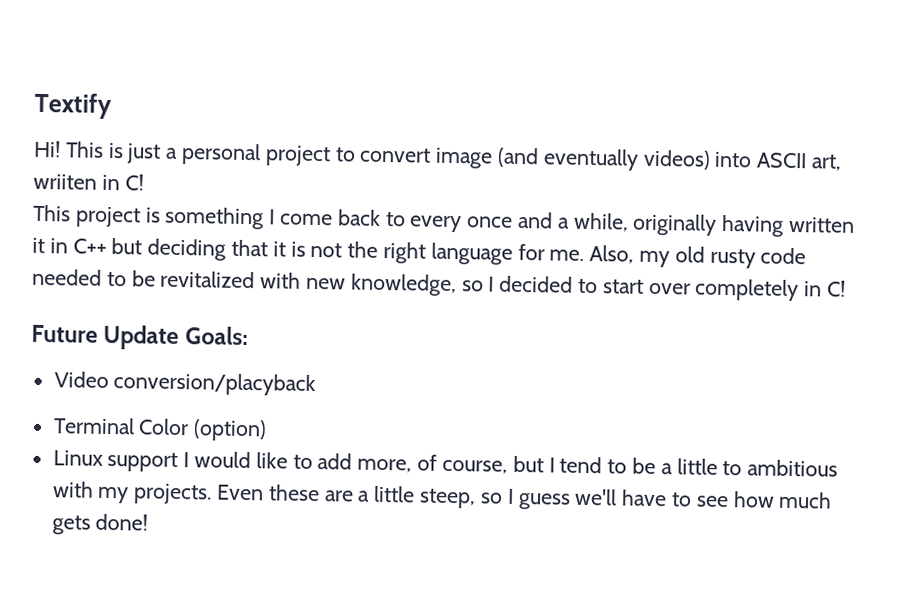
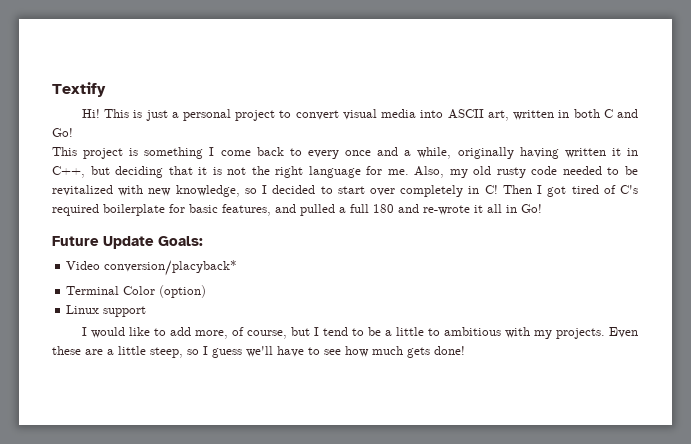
[435,147,843,171] [33,173,144,191] image (and eventually videos) into ASCII art, wriiten in C! -> [342,109,638,121] [52,128,73,137] visual media into ASCII art, written in both C and Go!
[72,238,107,254] C++ -> [52,166,85,178] C++,
(847, 288) none -> [502,185,638,197] [52,204,542,216] Then I got tired of C's required boilerplate for basic features, and pulled a full 180 and re-wrote it all in Go!
[113,372,317,397] conversion/placyback -> [104,260,238,276] conversion/placyback*
(179, 462) none -> (147, 311) //

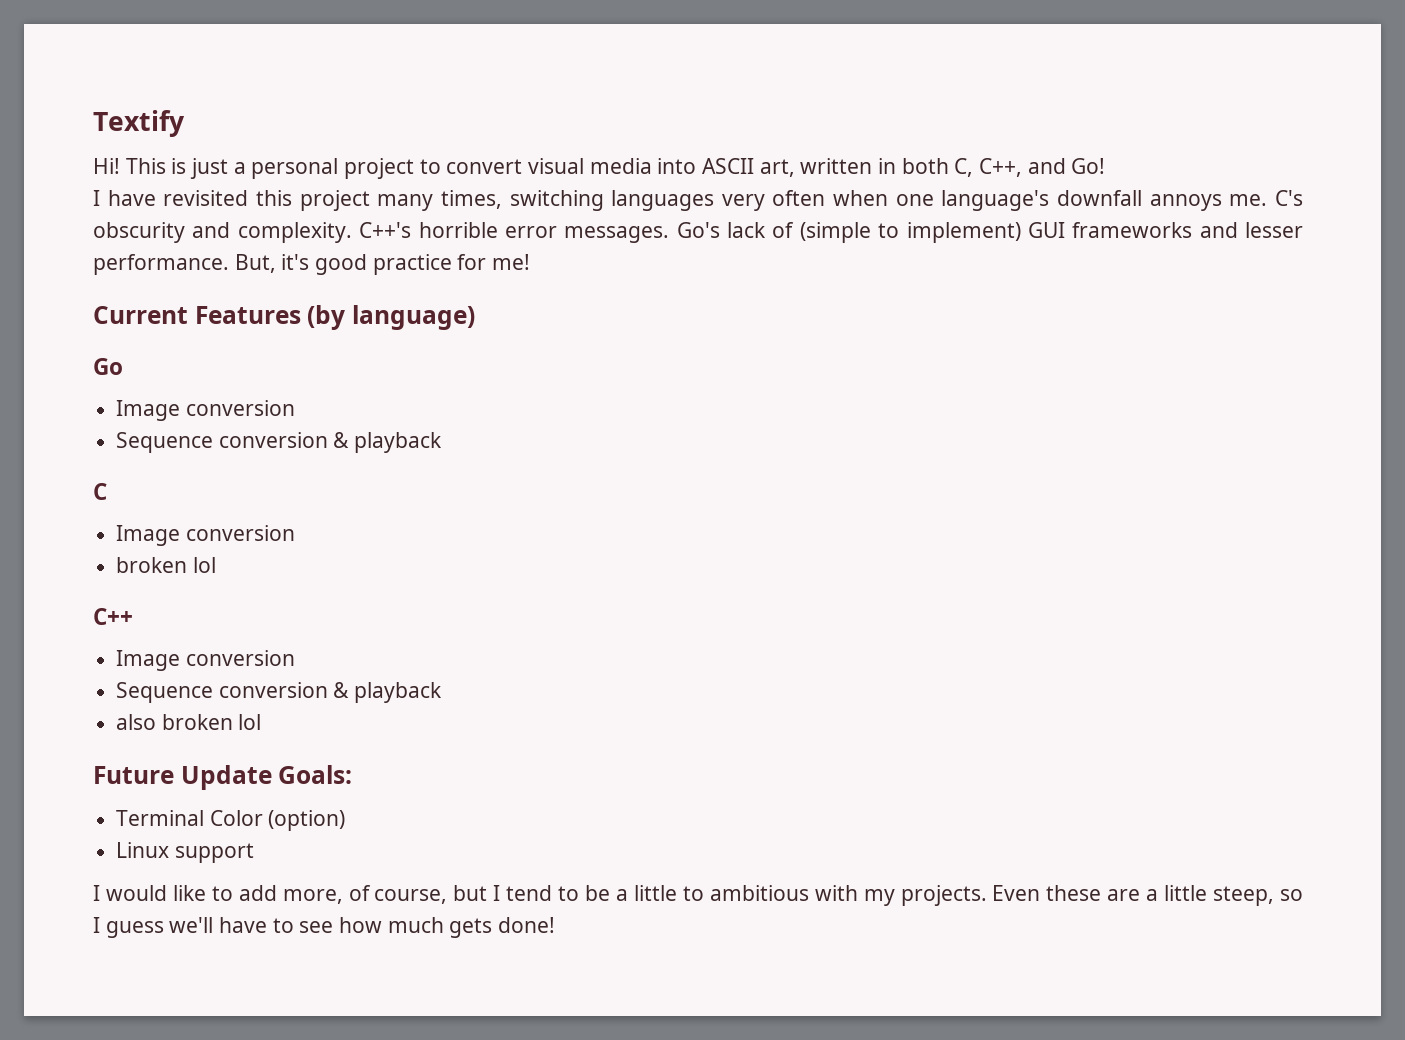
[603,109,613,118] C -> [954,158,1023,177] C, C++,
[52,147,639,159] [52,166,638,178] [52,185,638,197] [52,204,542,216] This project is something I come back to every once and a while, originally having written it in C++, but deciding that it is not the right language for me. Also, my old rusty code needed to be revitalized with new knowledge, so I decided to start over completely in C! Then I got tired of C's required boilerplate for basic features, and pulled a full 180 and re-wrote it all in Go! -> [93,190,1304,211] [93,222,1303,243] [93,254,531,275] [93,305,475,330] [93,358,123,375] [116,400,295,421] [116,432,443,453] [93,483,107,500] [116,525,295,546] [116,557,216,573] [93,608,133,625] [116,650,295,671] [116,682,443,703] [116,714,262,730] I have revisited this project many times, switching languages very often when one language's downfall annoys me. C's obscurity and complexity. C++'s horrible error messages. Go's lack of (simple to implement) GUI frameworks and lesser performance. But, it's good practice for me! // Current Features (by language) // Go // Image conversion // Sequence conversion & playback // C // Image conversion // broken lol // C++ // Image conversion // Sequence conversion & playback // also broken lol
[66,260,238,276] // Video conversion/placyback* -> (353, 774) none

